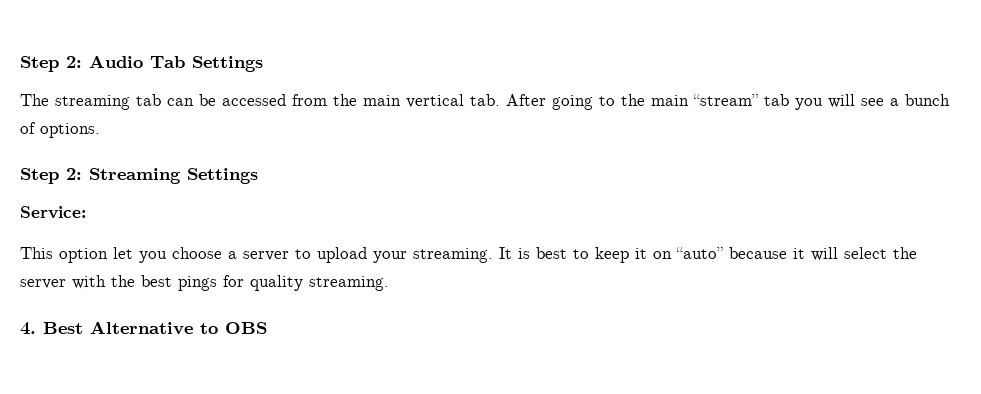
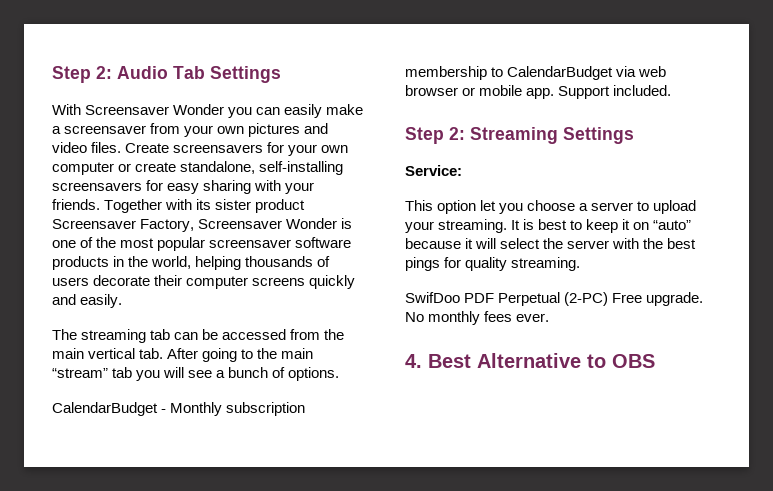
(263, 64) none -> [52,104,364,118] [52,123,329,137] [52,142,349,156] [52,161,344,175] [52,180,315,194] [52,199,306,213] [52,218,353,232] [52,237,352,251] [52,256,331,270] [52,275,356,289] [52,294,123,308] // With Screensaver Wonder you can easily make a screensaver from your own pictures and video files. Create screensavers for your own computer or create standalone, self-installing screensavers for easy sharing with your friends. Together with its sister product Screensaver Factory, Screensaver Wonder is one of the most popular screensaver software products in the world, helping thousands of users decorate their computer screens quickly and easily.
(100, 130) none -> [52,402,306,416] [405,66,667,80] [405,85,672,99] // CalendarBudget - Monthly subscription membership to CalendarBudget via web browser or mobile app. Support included.
(389, 283) none -> [405,292,704,306] [405,311,550,325] // SwifDoo PDF Perpetual (2-PC) Free upgrade. No monthly fees ever.

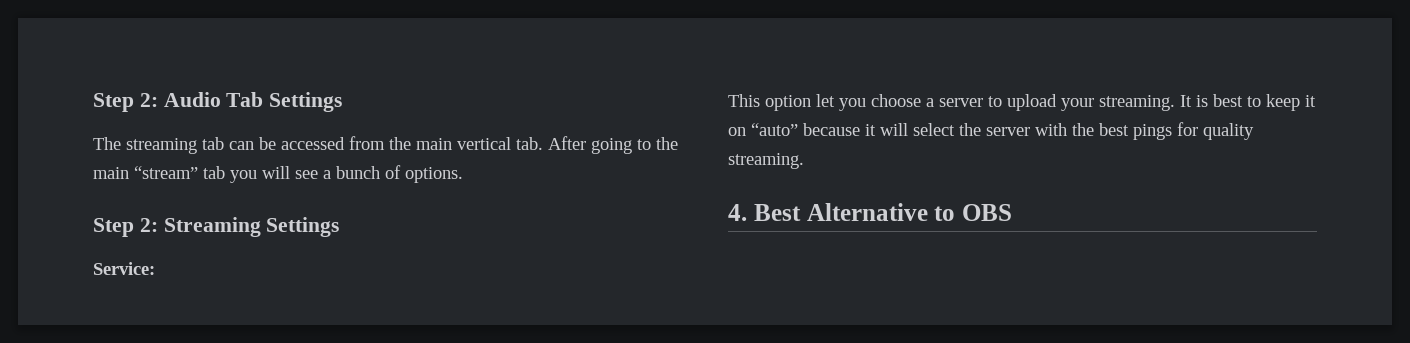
[52,104,364,118] [52,123,329,137] [52,142,349,156] [52,161,344,175] [52,180,315,194] [52,199,306,213] [52,218,353,232] [52,237,352,251] [52,256,331,270] [52,275,356,289] [52,294,123,308] // With Screensaver Wonder you can easily make a screensaver from your own pictures and video files. Create screensavers for your own computer or create standalone, self-installing screensavers for easy sharing with your friends. Together with its sister product Screensaver Factory, Screensaver Wonder is one of the most popular screensaver software products in the world, helping thousands of users decorate their computer screens quickly and easily. -> (343, 102) none
[52,402,306,416] [405,66,667,80] [405,85,672,99] // CalendarBudget - Monthly subscription membership to CalendarBudget via web browser or mobile app. Support included. -> (463, 175) none
[405,292,704,306] [405,311,550,325] // SwifDoo PDF Perpetual (2-PC) Free upgrade. No monthly fees ever. -> (804, 161) none

